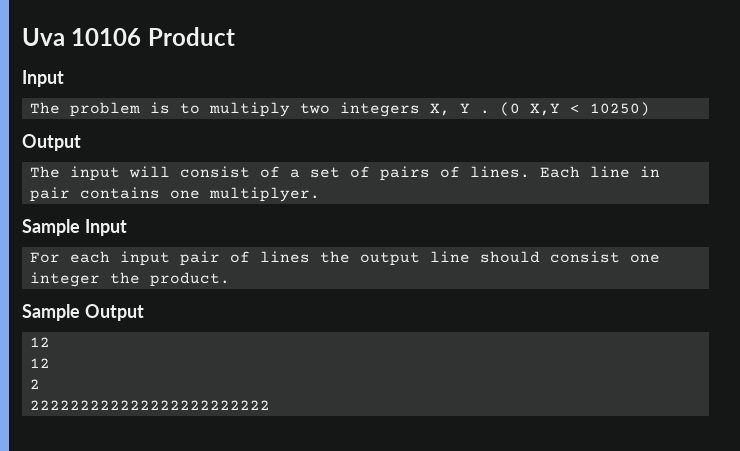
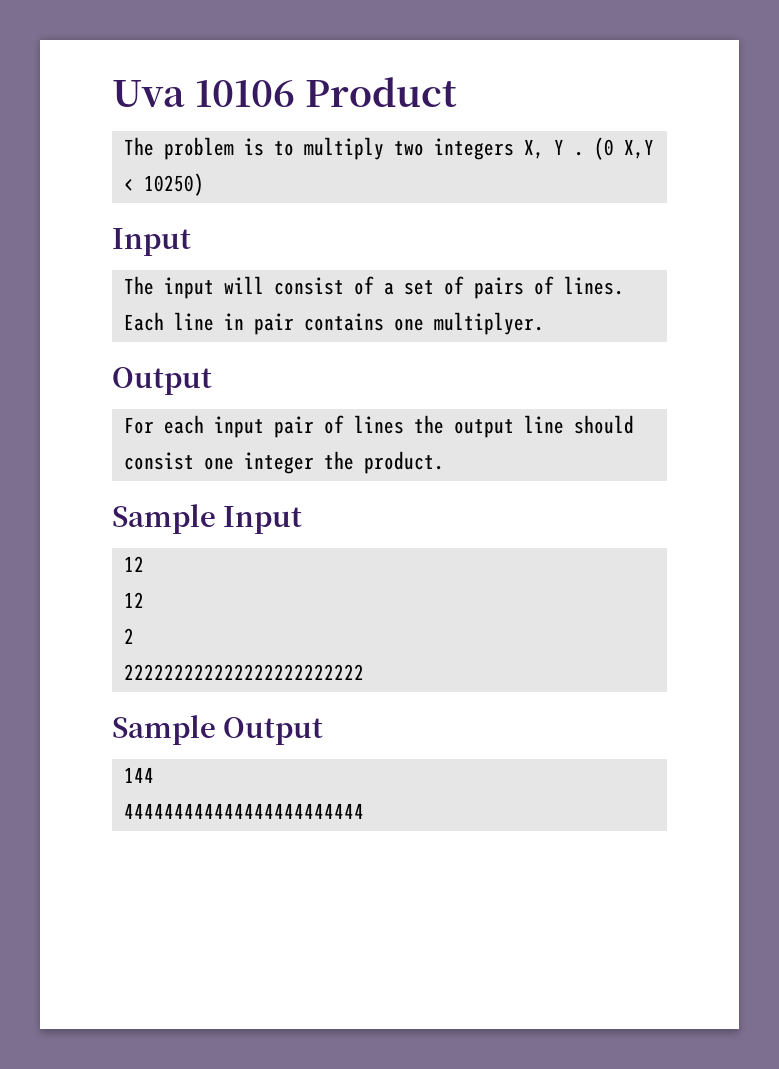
[22,70,64,87] // Input -> (457, 92) none
[22,134,81,151] Output -> [112,228,191,256] Input
[22,219,127,236] Sample Input -> [112,367,212,395] Output
[84,304,144,321] Output -> [223,506,303,534] Input
(270, 405) none -> [112,715,324,745] [124,767,155,783] [124,803,365,819] // Sample Output // 144 // 444444444444444444444444

